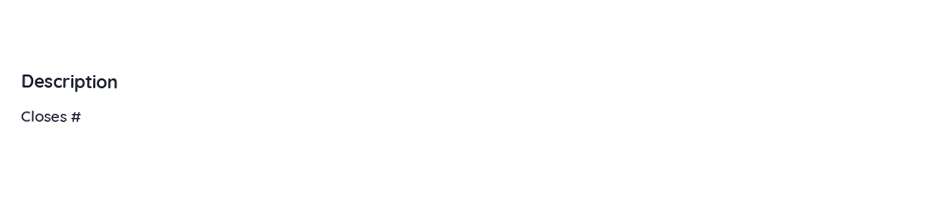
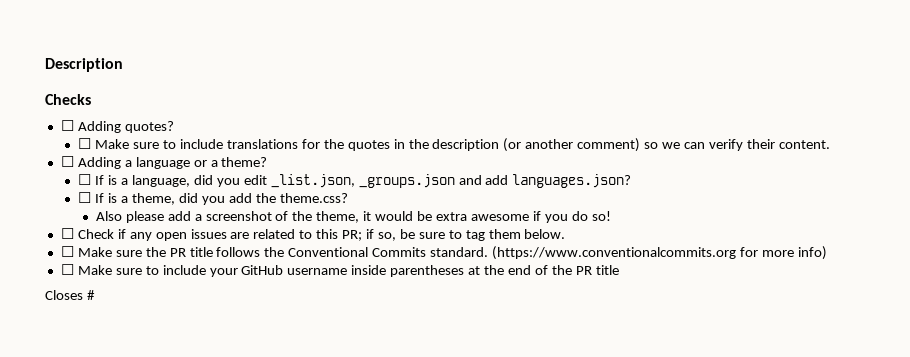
(119, 83) none -> [45,94,91,105] [60,120,174,133] [78,138,830,152] [60,156,268,169] [78,174,632,188] [78,192,348,205] [95,211,611,223] [60,228,566,241] [60,246,827,260] [60,264,619,277] // Checks // ☐ Adding quotes? // ☐ Make sure to include translations for the quotes in the description (or another comment) so we can verify their content. // ☐ Adding a language or a theme? // ☐ If is a language, did you edit _list.json, _groups.json and add languages.json? // ☐ If is a theme, did you add the theme.css? // Also please add a screenshot of the theme, it would be extra awesome if you do so! // ☐ Check if any open issues are related to this PR; if so, be sure to tag them below. // ☐ Make sure the PR title follows the Conventional Commits standard. (https://www.conventionalcommits.org for more info) // ☐ Make sure to include your GitHub username inside parentheses at the end of the PR title

